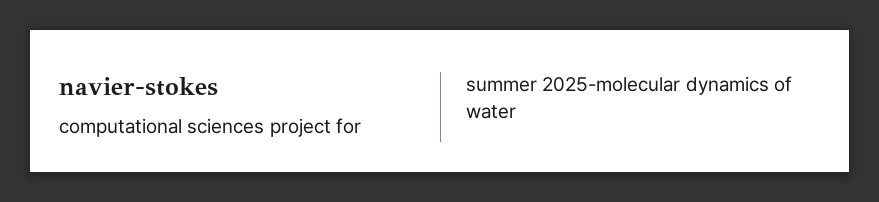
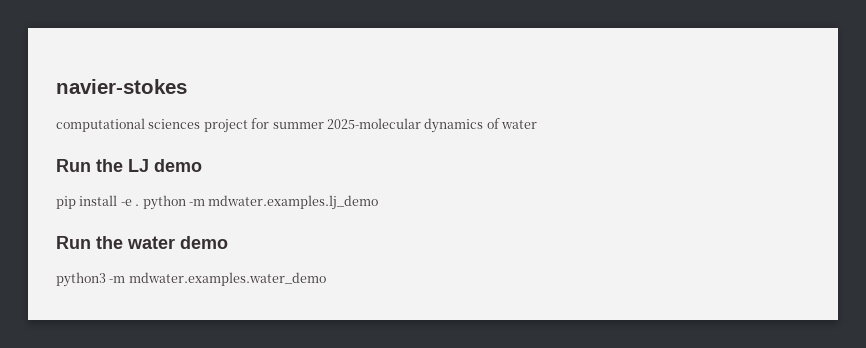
(516, 112) none -> [56,159,202,172] [56,195,379,210] [56,236,228,249] [56,272,326,287] // Run the LJ demo // pip install -e . python -m mdwater.examples.lj_demo // Run the water demo // python3 -m mdwater.examples.water_demo

